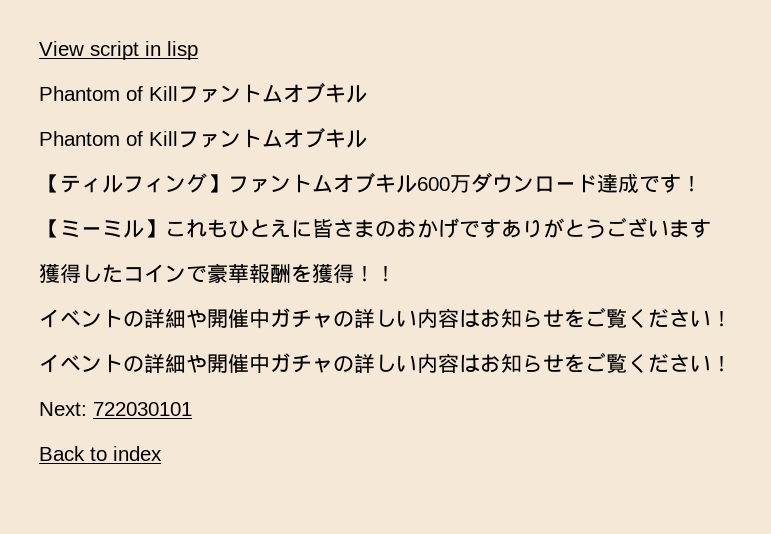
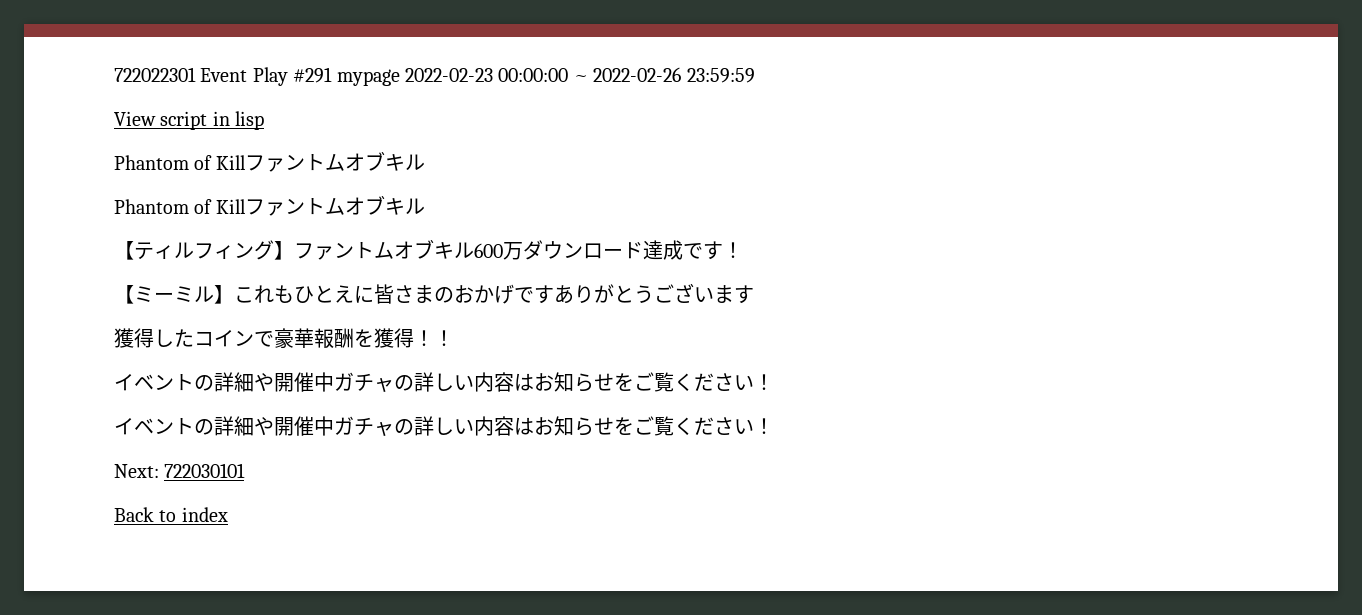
(39, 48) none -> [114,67,755,86] 722022301 Event Play #291 mypage 2022-02-23 00:00:00 ~ 2022-02-26 23:59:59 //

